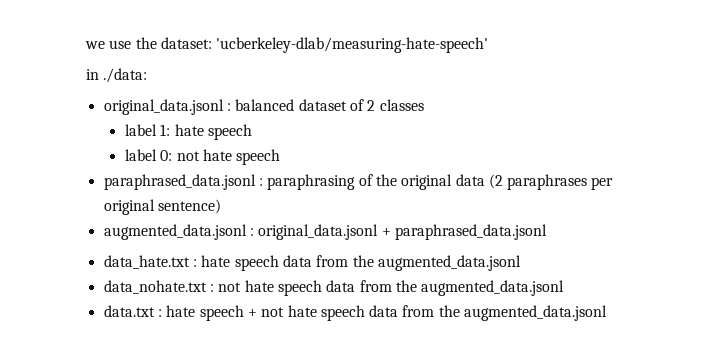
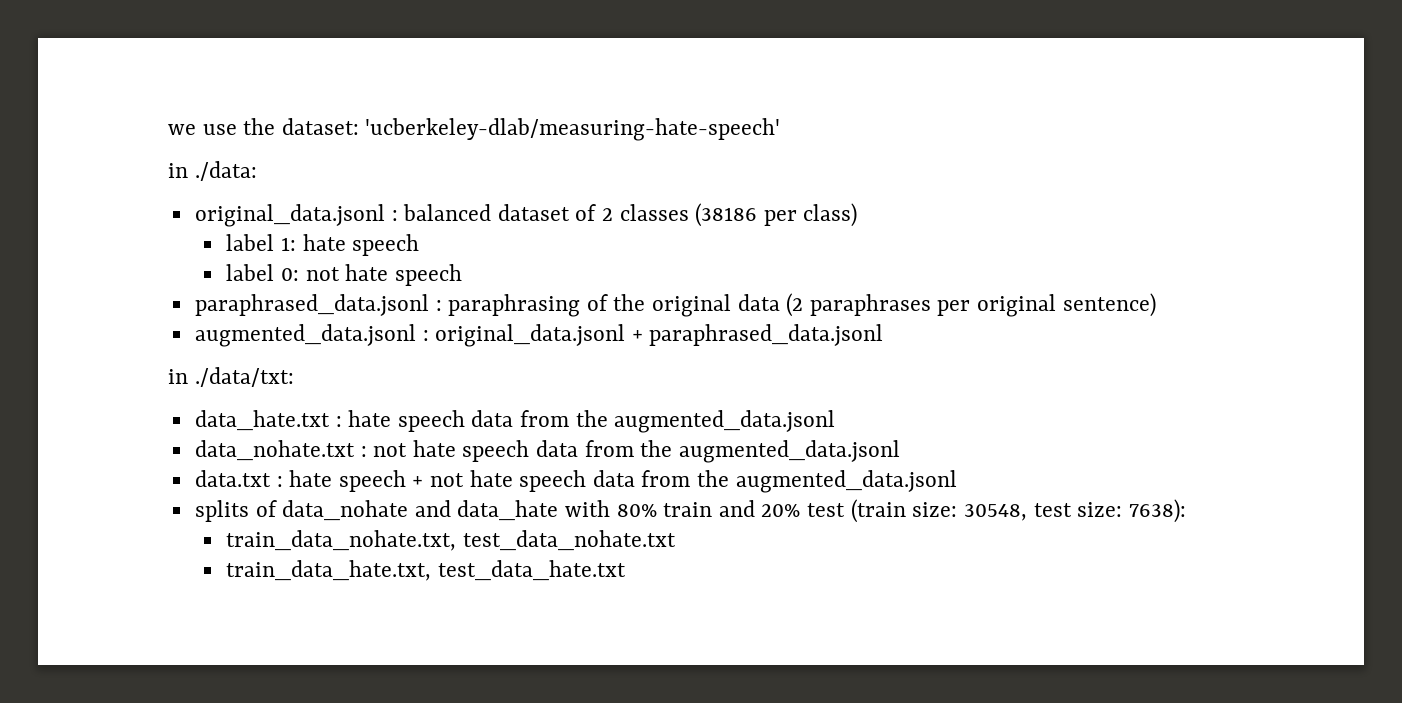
(424, 105) none -> [695,203,858,227] (38186 per class)
(547, 232) none -> [168,367,294,387] // in ./data/txt:
(608, 313) none -> [194,499,1186,523] [226,530,677,551] [226,560,627,581] // splits of data_nohate and data_hate with 80% train and 20% test (train size: 30548, test size: 7638): // train_data_nohate.txt, test_data_nohate.txt // train_data_hate.txt, test_data_hate.txt

